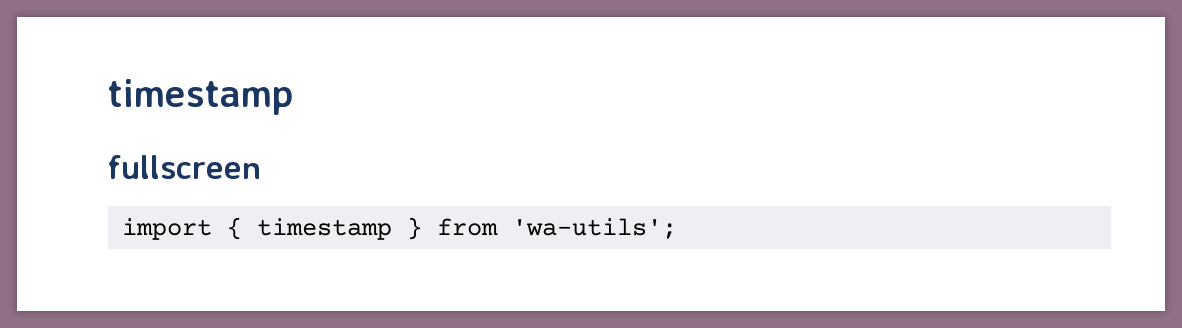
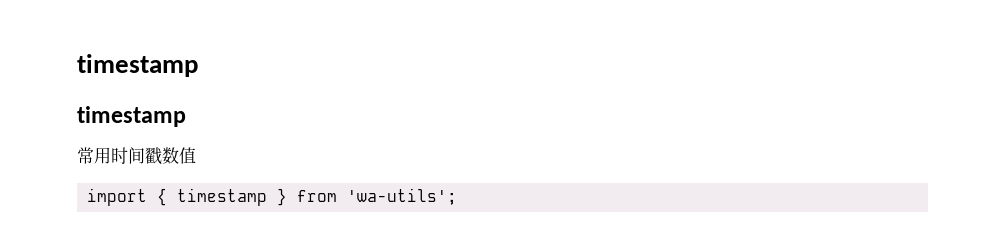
[108,79,294,115] [108,155,261,179] timestamp // fullscreen -> [77,54,198,77] [77,106,186,127] [77,147,196,165] timestamp // timestamp // 常用时间戳数值

